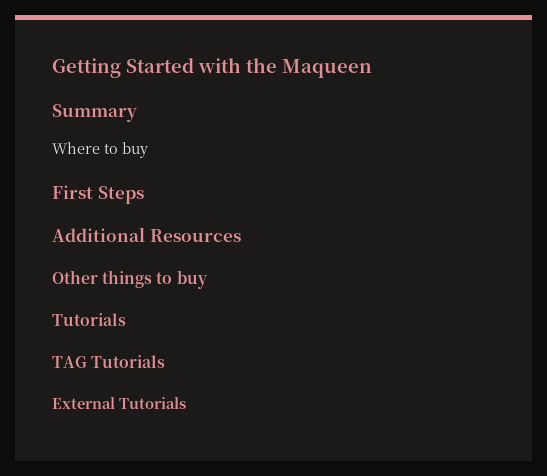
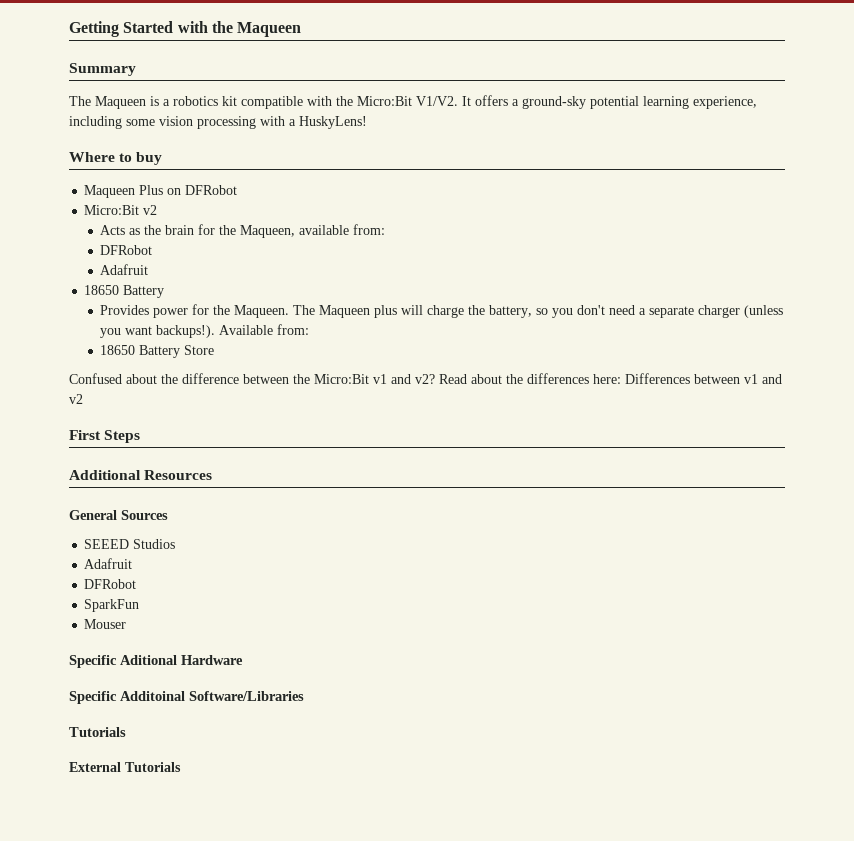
[52,142,148,158] [52,185,144,204] [52,227,241,242] [52,270,207,289] [52,313,126,326] [52,356,87,368] Where to buy // First Steps // Additional Resources // Other things to buy // Tutorials // TAG -> [69,95,757,109] [69,116,367,129] [69,152,163,165] [84,185,238,198] [84,205,158,215] [100,224,386,238] [100,245,153,255] [100,264,149,275] [84,285,165,298] [100,304,784,318] [100,324,310,338] [100,345,215,358] [69,373,782,384] [69,394,83,404] [69,430,141,443] [69,470,213,480] [69,510,168,520] [84,539,176,549] [84,558,133,569] [84,579,137,589] [84,599,140,612] [84,619,127,629] [69,655,243,668] [69,691,304,704] The Maqueen is a robotics kit compatible with the Micro:Bit V1/V2. It offers a ground-sky potential learning experience, including some vision processing with a HuskyLens! // Where to buy // Maqueen Plus on DFRobot // Micro:Bit v2 // Acts as the brain for the Maqueen, available from: // DFRobot // Adafruit // 18650 Battery // Provides power for the Maqueen. The Maqueen plus will charge the battery, so you don't need a separate charger (unless you want backups!). Available from: // 18650 Battery Store // Confused about the difference between the Micro:Bit v1 and v2? Read about the differences here: Differences between v1 and v2 // First Steps // Additional Resources // General Sources // SEEED Studios // Adafruit // DFRobot // SparkFun // Mouser // Specific Aditional Hardware // Specific Additoinal Software/Libraries //

